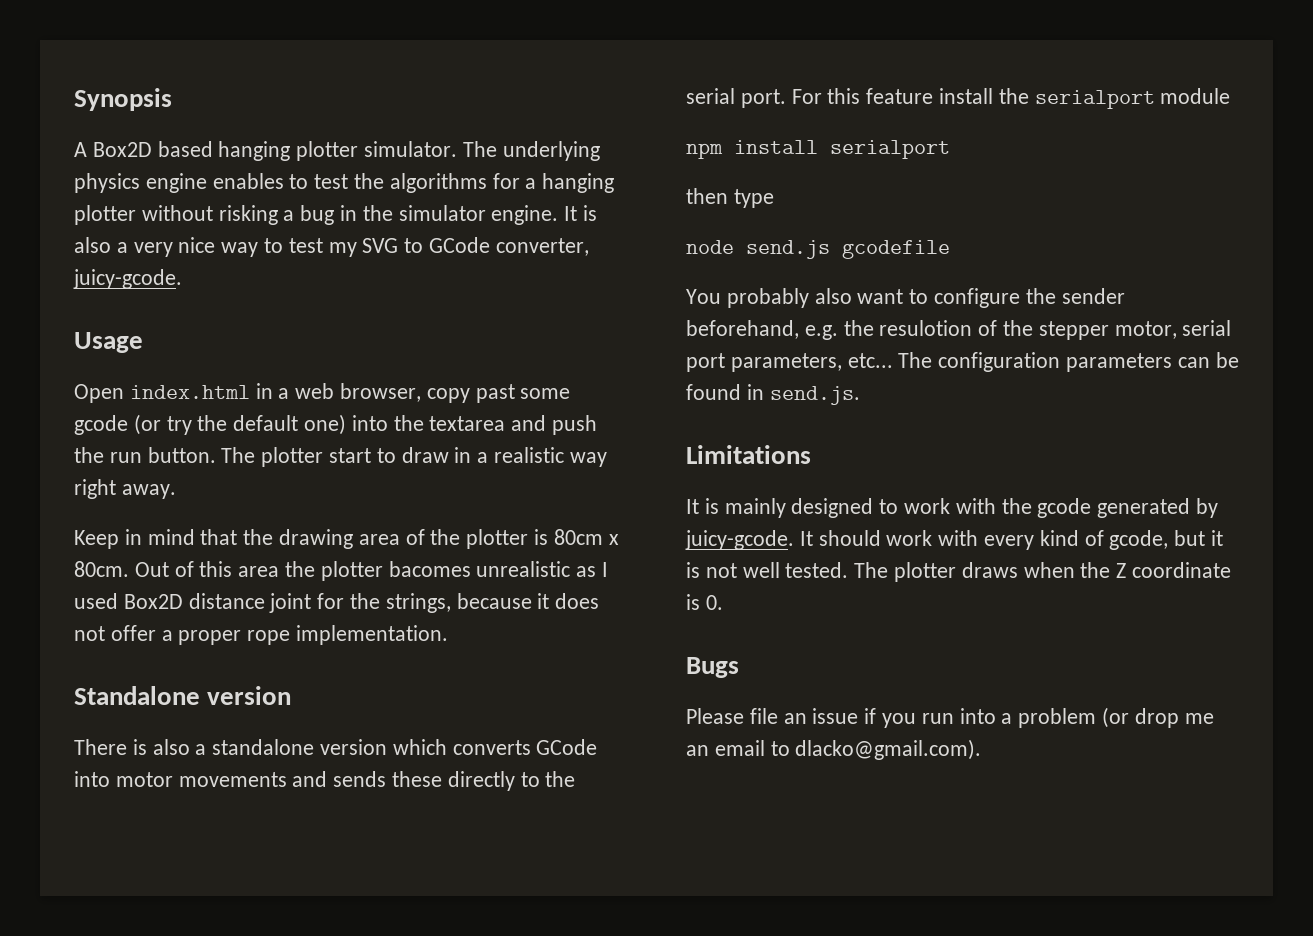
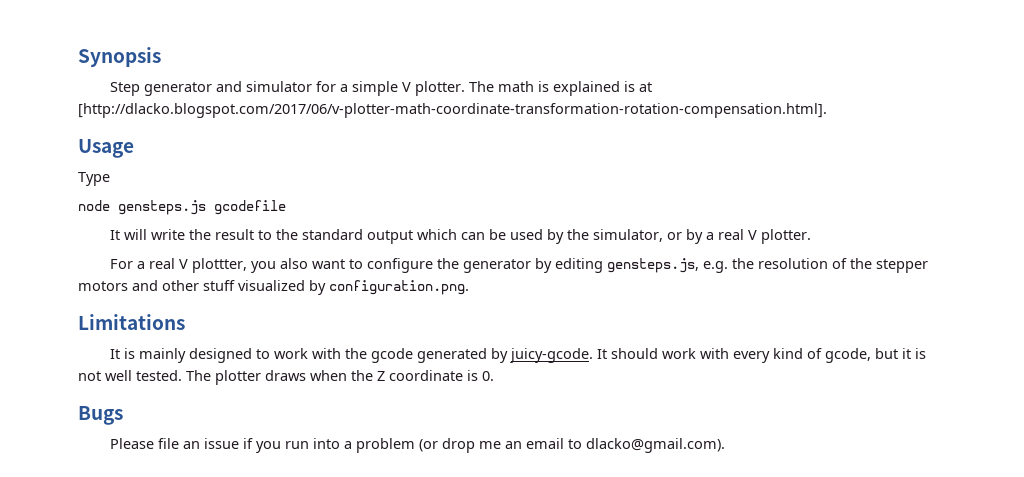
[74,141,600,161] [74,173,615,193] [74,205,598,225] [74,237,589,257] [73,269,182,289] [74,332,143,353] [74,383,571,403] [74,414,598,435] [74,447,607,467] [74,479,176,499] [74,529,619,549] [74,561,609,581] [74,593,600,613] [74,625,449,645] [74,686,292,705] [74,739,598,755] [74,771,576,791] [686,88,1231,109] [686,140,950,159] [686,188,774,208] [686,240,950,259] [686,288,809,308] A Box2D based hanging plotter simulator. The underlying physics engine enables to test the algorithms for a hanging plotter without risking a bug in the simulator engine. It is also a very nice way to test my SVG to GCode converter, juicy-gcode. // Usage // Open index.html in a web browser, copy past some gcode (or try the default one) into the textarea and push the run button. The plotter start to draw in a realistic way right away. // Keep in mind that the drawing area of the plotter is 80cm x 80cm. Out of this area the plotter bacomes unrealistic as I used Box2D distance joint for the strings, because it does not offer a proper rope implementation. // Standalone version // There is also a standalone version which converts GCode into motor movements and sends these directly to the serial port. For this feature install the serialport module // npm install serialport // then type // node send.js gcodefile // You probably -> [109,81,652,96] [78,103,827,118] [78,139,134,158] [78,172,110,186] [78,200,286,215] [109,229,811,244] [109,258,276,273] Step generator and simulator for a simple V plotter. The math is explained is at [http://dlacko.blogspot.com/2017/06/v-plotter-math-coordinate-transformation-rotation-compensation.html]. // Usage // Type // node gensteps.js gcodefile // It will write the result to the standard output which can be used by the simulator, or by a real V plotter. // For a real V plottter, you
[1061,288,1125,304] [686,320,799,339] sender beforehand, -> [462,258,699,273] generator by editing gensteps.js,
[879,320,973,336] resulotion -> [757,258,828,269] resolution
[1114,320,1232,339] [686,352,1239,372] [686,384,860,405] motor, serial port parameters, etc... The configuration parameters can be found in send.js. -> [78,280,469,295] motors and other stuff visualized by configuration.png.

